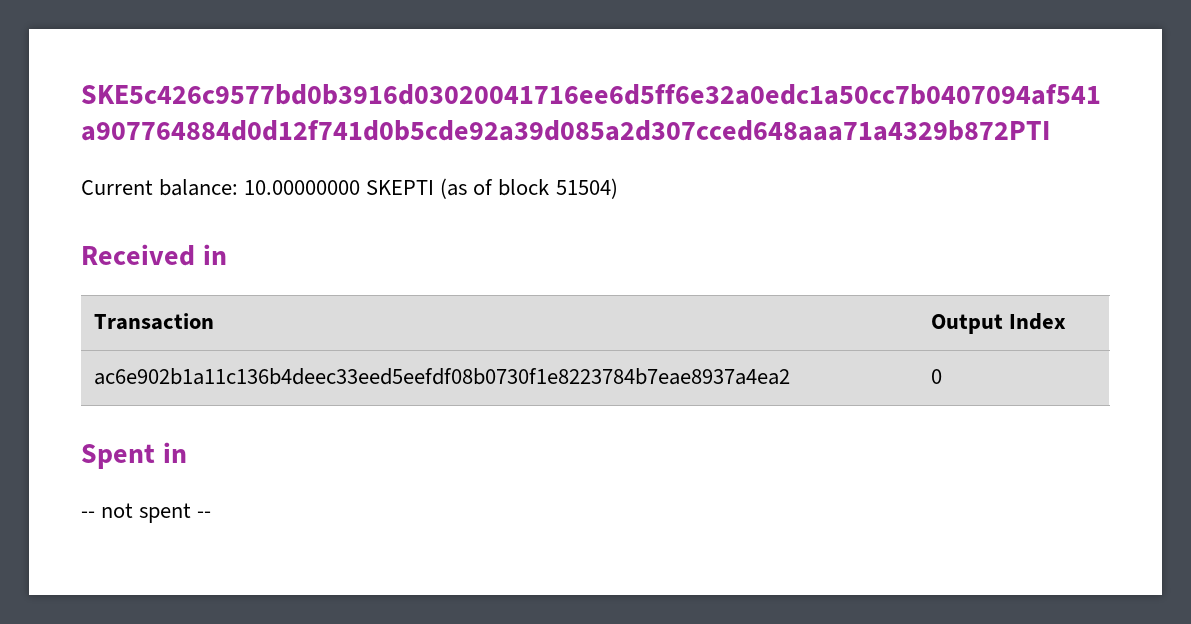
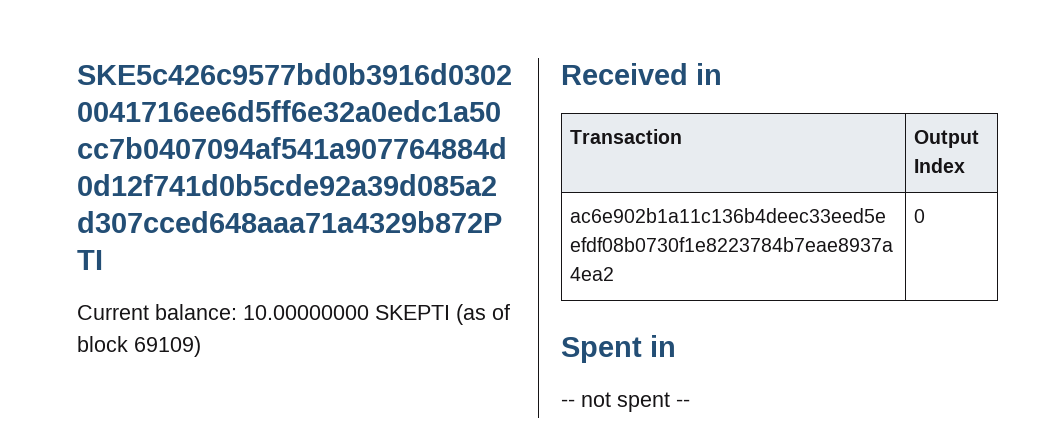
[555,178,618,199] 51504) -> [134,336,201,357] 69109)

